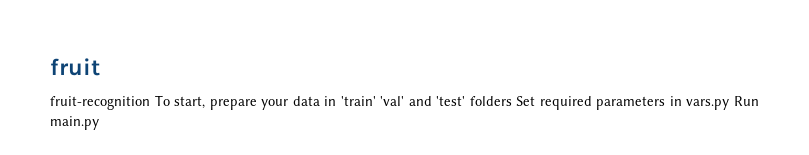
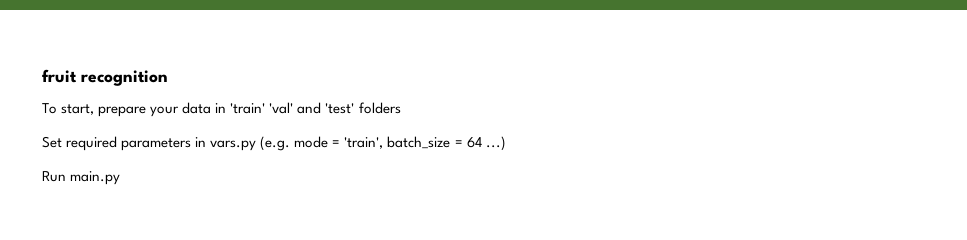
[50,96,150,110] // fruit-recognition -> [81,70,168,86] recognition //
(512, 101) none -> (401, 108) //
(730, 104) none -> [260,136,506,151] (e.g. mode = 'train', batch_size = 64 ...) //

